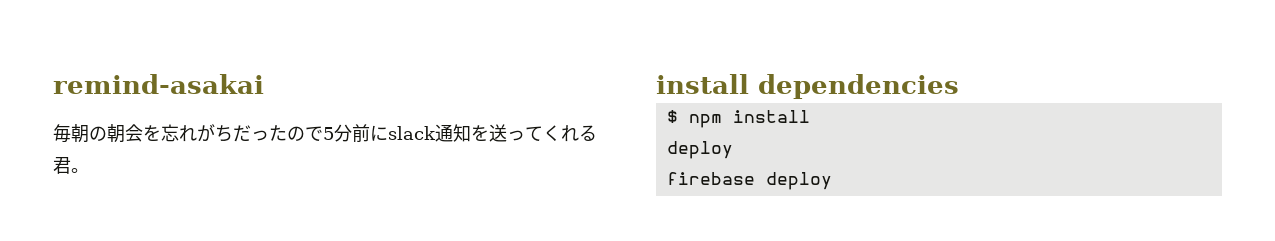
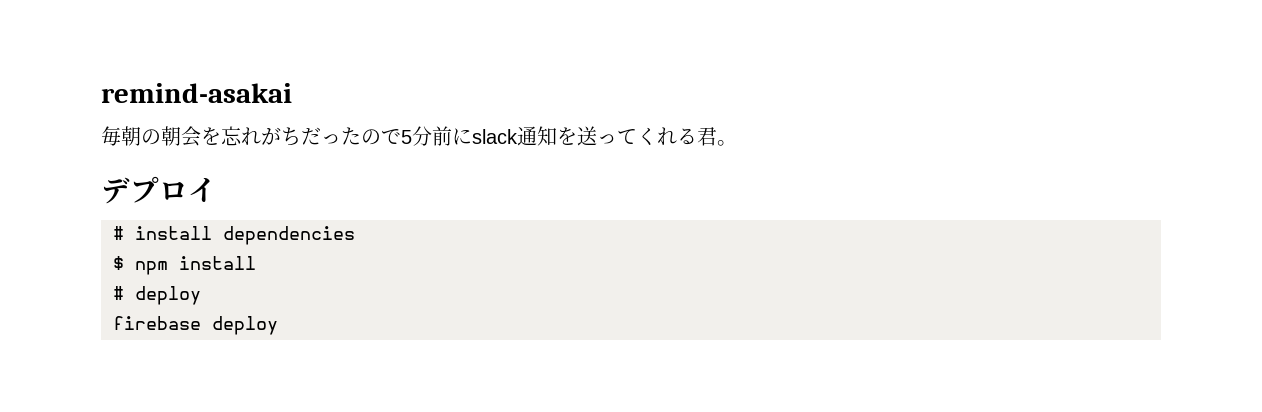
(89, 170) none -> [101,176,217,204] [113,226,124,240] デプロイ // #
(810, 116) none -> [113,286,124,300] #

